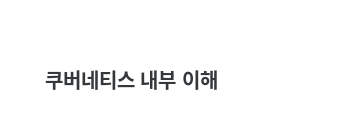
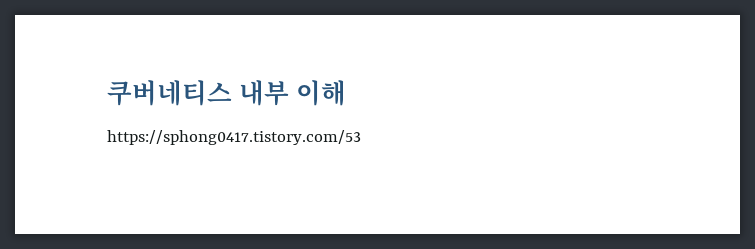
(218, 80) none -> [107,130,361,145] // https://sphong0417.tistory.com/53

